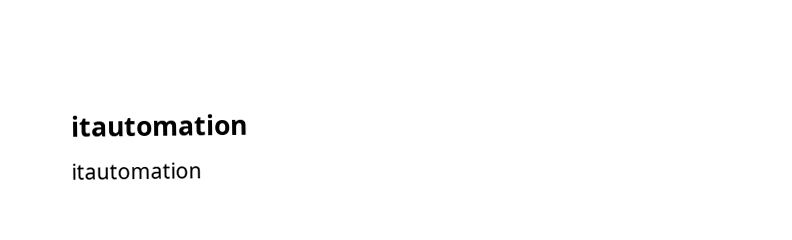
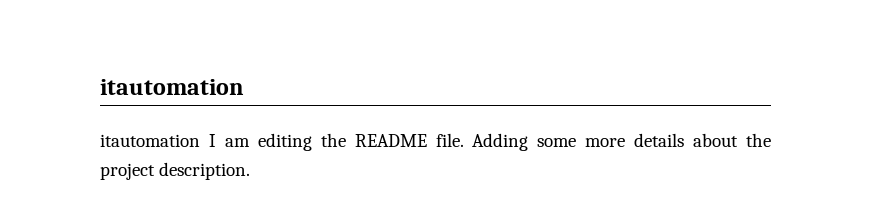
(202, 171) none -> [208,133,771,151] [100,162,251,180] I am editing the README file. Adding some more details about the project description.

